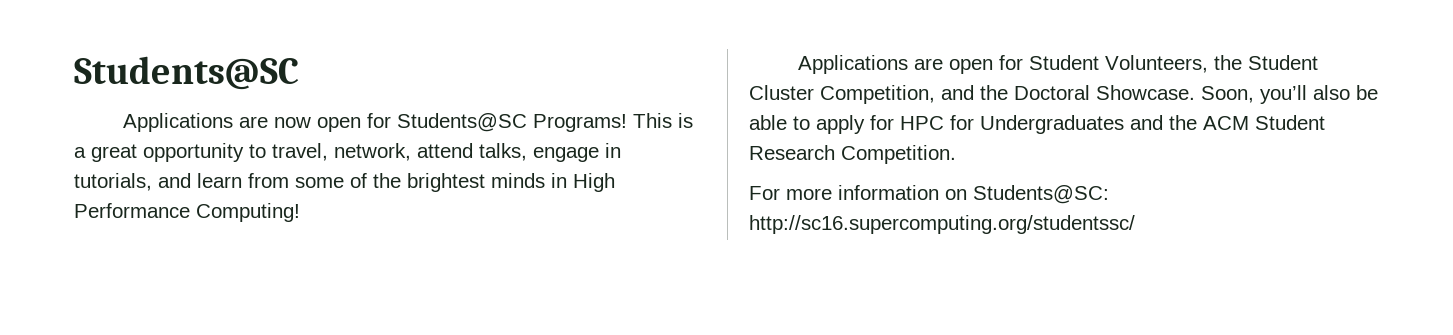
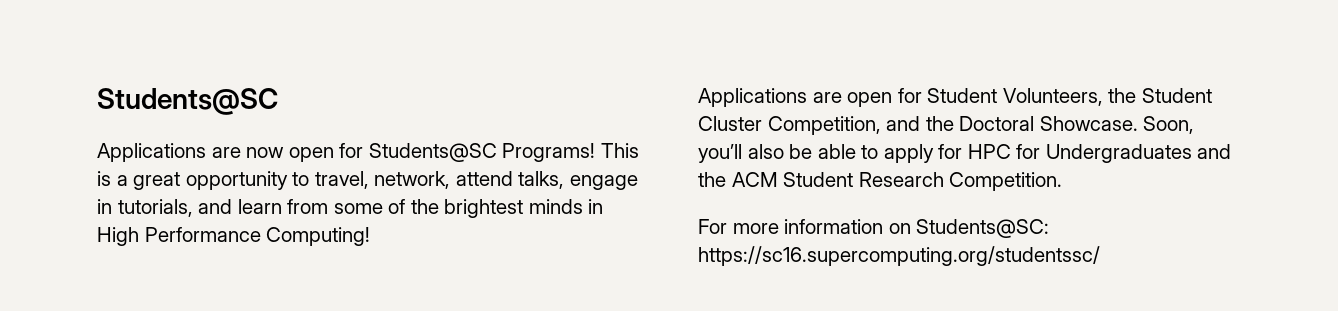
[749,215,1135,234] http://sc16.supercomputing.org/studentssc/ -> [698,246,1100,266] https://sc16.supercomputing.org/studentssc/

